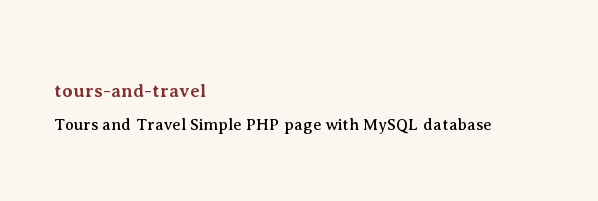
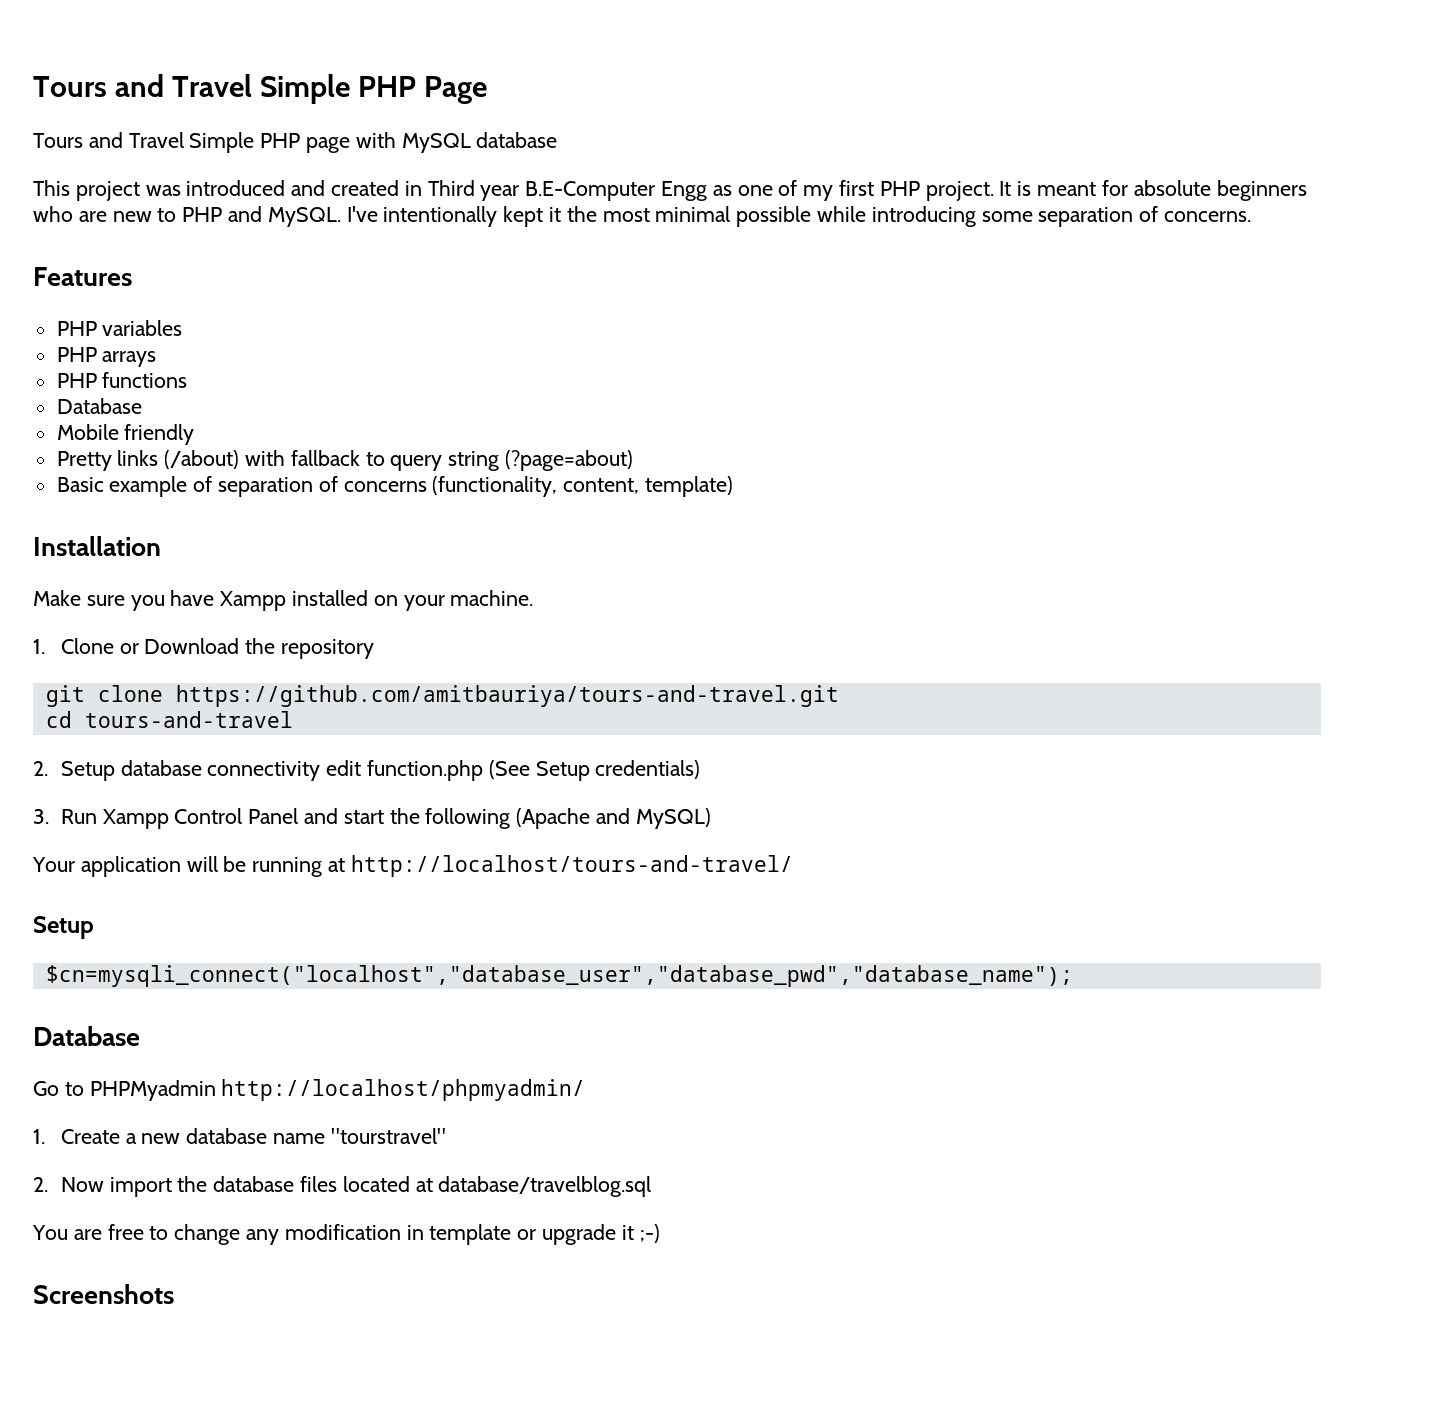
[54,84,206,97] tours-and-travel -> [33,74,488,104] Tours and Travel Simple PHP Page
(492, 124) none -> [33,180,1307,201] [33,206,1252,227] [33,267,132,286] [56,320,183,336] [56,347,157,367] [56,372,188,388] [56,398,142,414] [56,424,195,445] [56,450,634,471] [56,476,734,497] [33,536,161,556] [33,590,534,611] [33,638,375,659] [45,685,839,707] [45,711,293,728] [33,760,701,781] [33,808,711,829] [32,855,793,877] [33,916,94,939] [45,965,1073,987] [33,1026,140,1046] [33,1079,586,1101] [33,1128,446,1144] [33,1176,652,1197] [32,1224,660,1245] [33,1284,174,1304] // This project was introduced and created in Third year B.E-Computer Engg as one of my first PHP project. It is meant for absolute beginners who are new to PHP and MySQL. I've intentionally kept it the most minimal possible while introducing some separation of concerns. // Features // PHP variables // PHP arrays // PHP functions // Database // Mobile friendly // Pretty links (/about) with fallback to query string (?page=about) // Basic example of separation of concerns (functionality, content, template) // Installation // Make sure you have Xampp installed on your machine. // 1. Clone or Download the repository // git clone https://github.com/amitbauriya/tours-and-travel.git // cd tours-and-travel // 2. Setup database connectivity edit function.php (See Setup credentials) // 3. Run Xampp Control Panel and start the following (Apache and MySQL) // Your application will be running at http://localhost/tours-and-travel/ // Setup // $cn=mysqli_connect("localhost","database_user","database_pwd","database_name"); // Database // Go to PHPMyadmin http://localhost/phpmyadmin/ // 1. Create a new database name "tourstravel" // 2. Now import the database files located at database/travelblog.sql // You are free to change any modification in template or upgrade it ;-) // Screenshots

